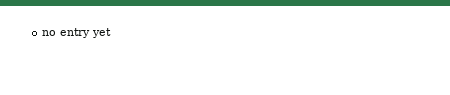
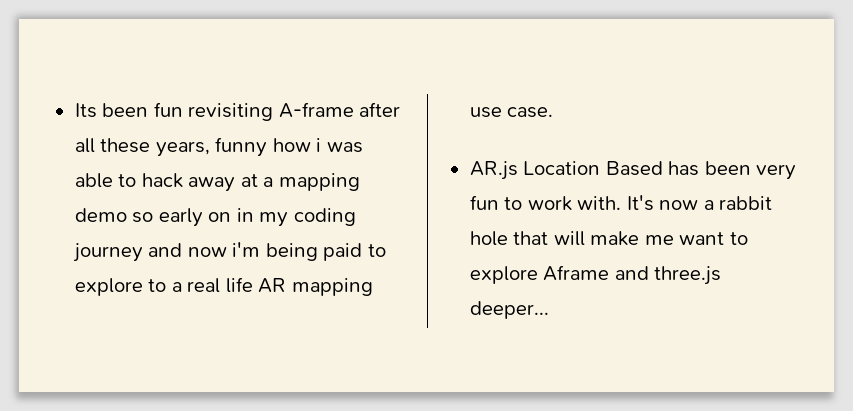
[42,28,112,38] no entry yet -> [74,102,401,121] [74,137,363,157] [74,173,360,192] [74,208,356,227] [72,242,386,262] [74,277,373,296] [469,107,554,118] [469,161,797,180] [469,195,773,211] [469,231,748,246] [469,265,722,285] [469,301,549,319] Its been fun revisiting A-frame after all these years, funny how i was able to hack away at a mapping demo so early on in my coding journey and now i'm being paid to explore to a real life AR mapping use case. // AR.js Location Based has been very fun to work with. It's now a rabbit hole that will make me want to explore Aframe and three.js deeper...

